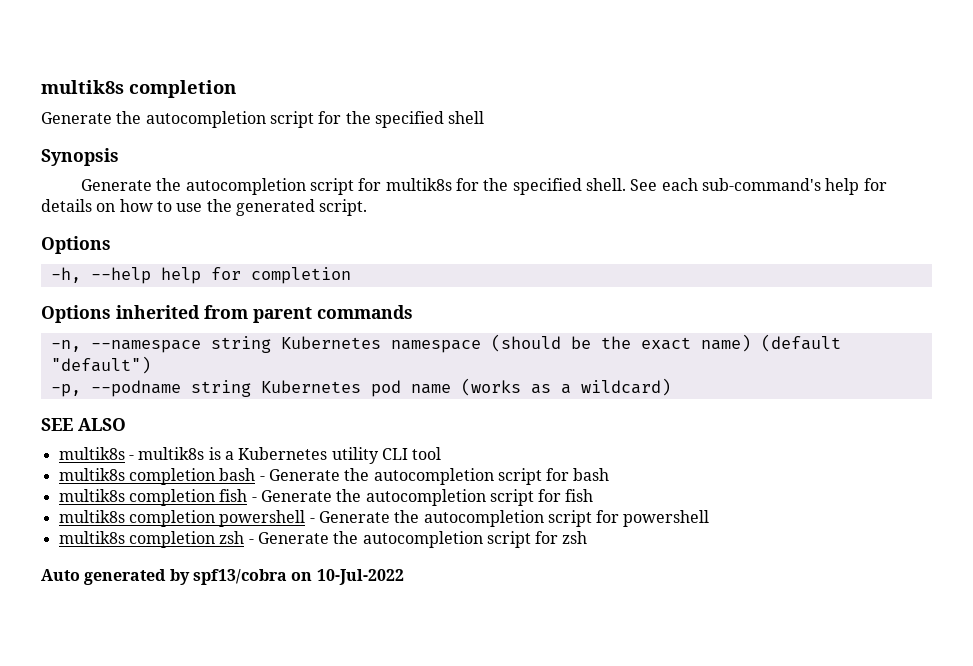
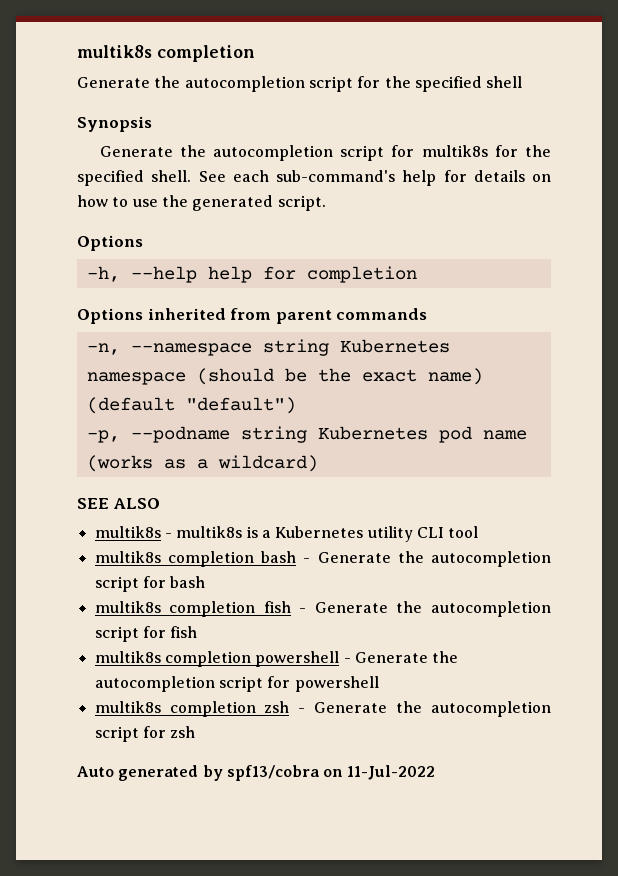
[316,569,404,585] 10-Jul-2022 -> [346,765,435,780] 11-Jul-2022

